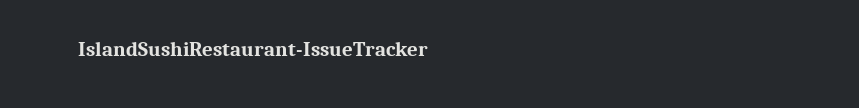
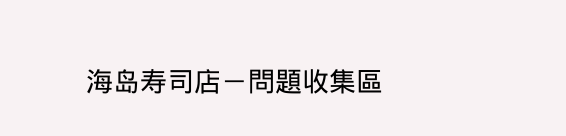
[78,41,428,56] IslandSushiRestaurant-IssueTracker -> [86,68,383,94] 海岛寿司店－問題收集區

